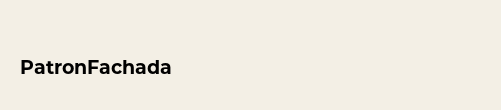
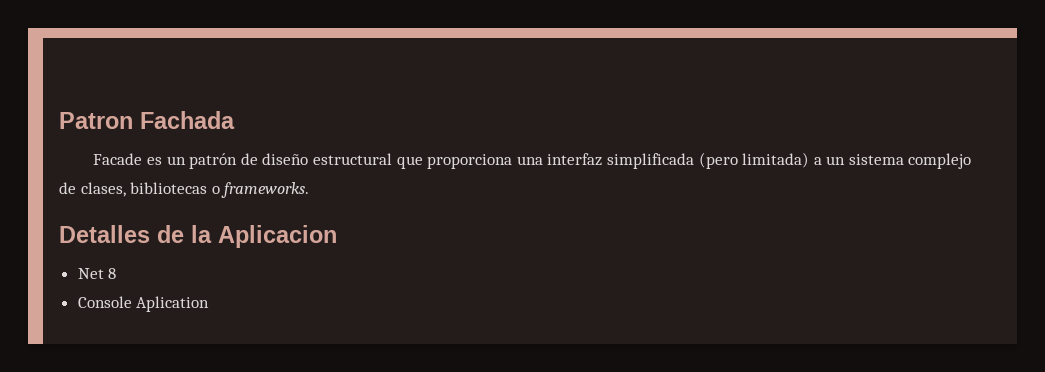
[20,60,172,74] PatronFachada -> [59,111,235,129] [93,152,972,169] [59,182,310,198] [59,225,337,248] [77,268,117,279] [77,296,210,312] Patron Fachada // Facade es un patrón de diseño estructural que proporciona una interfaz simplificada (pero limitada) a un sistema complejo de clases, bibliotecas o frameworks. // Detalles de la Aplicacion // Net 8 // Console Aplication

